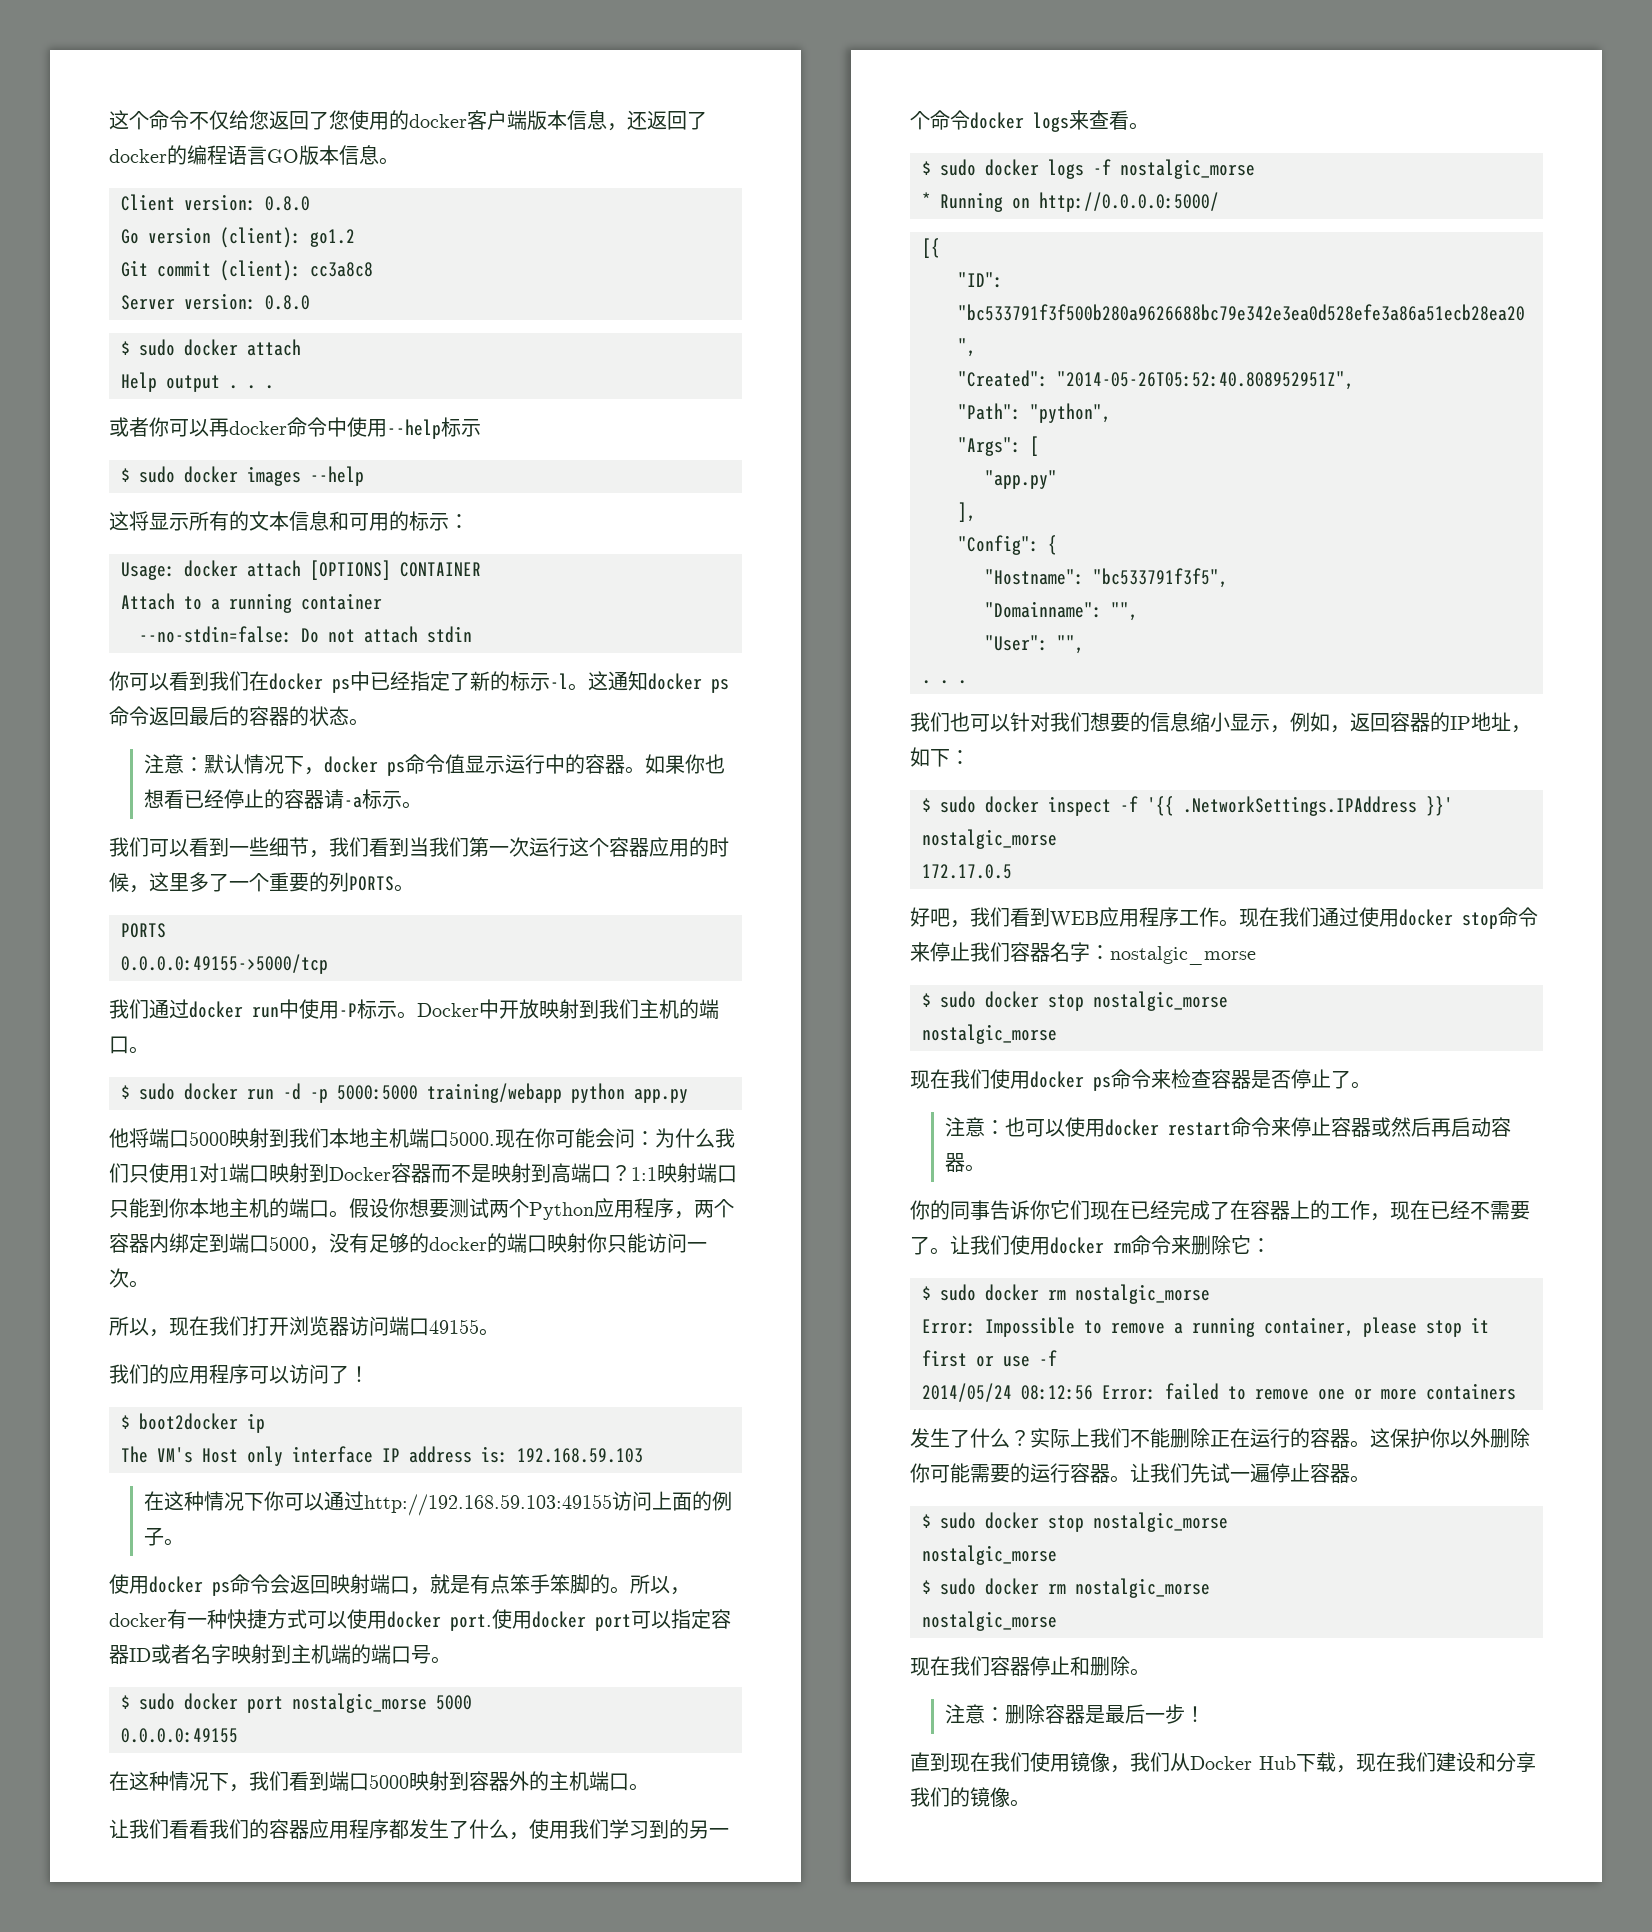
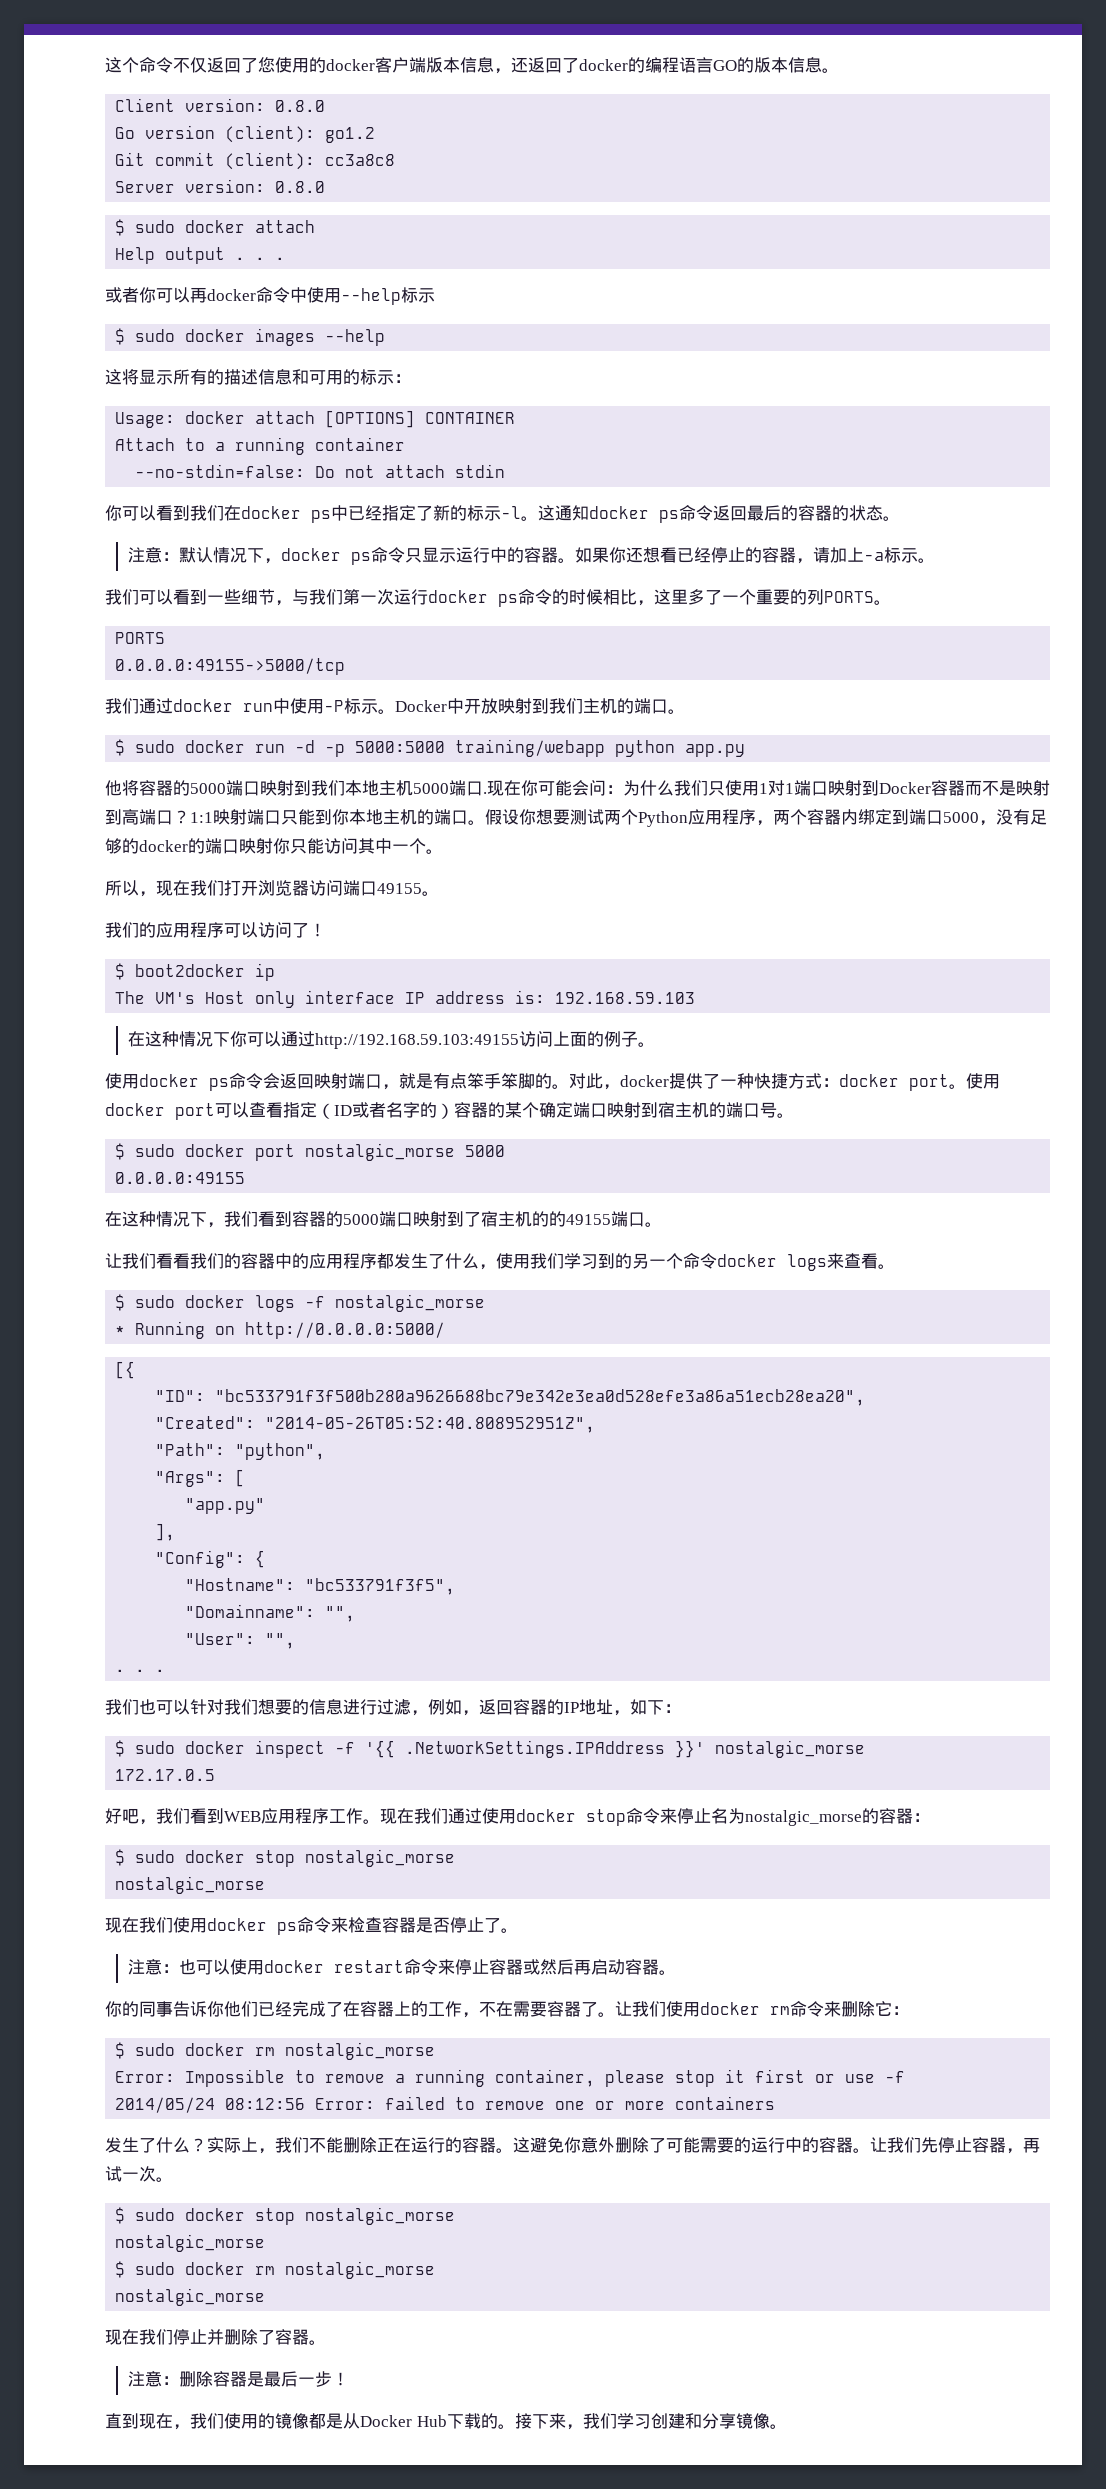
[229,110,269,130] 给您 -> (207, 65) none
(299, 156) none -> [737,57,754,73] 的
[249,511,289,531] 文本 -> [224,369,258,385] 描述
[444,754,465,774] 值 -> [404,548,422,563] 只
[704,754,725,774] 也 -> [625,547,643,563] 还
[323,789,344,809] 请 -> [795,547,864,564] ，请加上
[329,837,429,857] 我们看到当 -> [292,589,309,605] 与
[569,837,729,857] [109,872,129,892] 这个容器应用的时候 -> [428,589,637,607] docker ps命令的时候相比
[149,1128,229,1148] 端口5000 -> [139,780,260,796] 容器的5000端口
[409,1128,495,1148] 端口5000. -> [413,780,487,796] 5000端口.
[687,1242,707,1251] [109,1268,129,1288] 一次 -> [358,838,426,854] 其中一个
[630,1574,690,1595] [109,1609,492,1631] 所以，docker有一种快捷方式可以使用docker port. -> [569,1073,966,1091] 对此，docker提供了一种快捷方式：docker port。
[671,1609,731,1629] [109,1645,129,1664] 指定容器 -> [249,1102,334,1119] 查看指定（
[231,1644,351,1664] 映射到主机端 -> [420,1102,709,1119] 的）容器的某个确定端口映射到宿主机
[329,1771,589,1791] 端口5000映射到容器外的主机 -> [292,1211,611,1227] 容器的5000端口映射到了宿主机的的49155
(309, 1829) none -> [275,1253,309,1269] 中的
[1190,712,1270,732] 缩小显示 -> [343,1699,411,1715] 进行过滤
[970,942,1256,965] 我们容器名字：nostalgic_morse -> [711,1808,930,1826] 名为nostalgic_morse的容器：
[1050,1200,1130,1220] 它们现在 -> [224,2001,258,2017] 他们
[1390,1200,1530,1220] 现在已经不需要 -> [479,2001,581,2017] 不在需要容器
(1090, 1437) none -> [258,2148,275,2154] ，
[1390,1428,1530,1448] [910,1463,930,1483] 保护你以外删除你 -> [530,2137,666,2153] 避免你意外删除了
(1070, 1473) none -> [785,2137,819,2153] 中的
[1210,1463,1350,1483] 试一遍停止容器 -> [938,2137,1040,2154] [105,2166,156,2182] 停止容器，再试一次
[990,1656,1130,1676] 容器停止和删除 -> [173,2329,309,2345] 停止并删除了容器
[990,1752,1170,1773] 我们使用镜像，我们 -> [173,2413,343,2430] ，我们使用的镜像都是
[1336,1752,1536,1773] [910,1787,970,1807] ，现在我们建设和分享我们的 -> [480,2413,736,2430] 的。接下来，我们学习创建和分享

